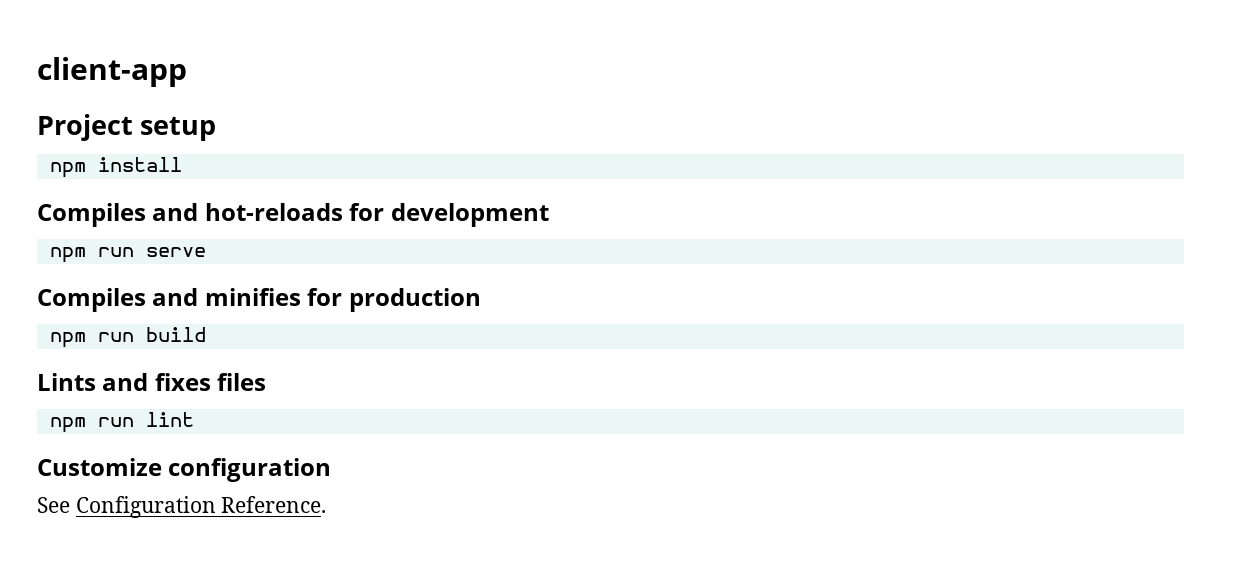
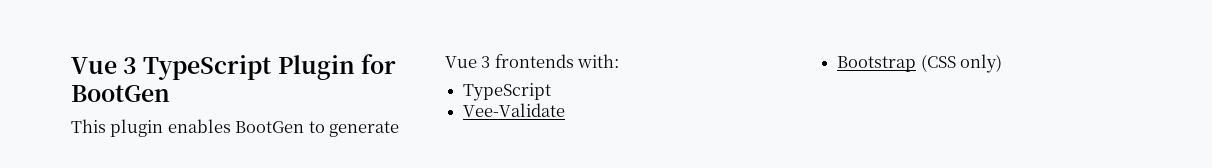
[37,57,187,87] [37,114,217,141] [49,157,182,178] [37,203,549,227] [49,247,206,263] [37,288,481,312] [49,327,206,348] [37,373,267,391] [49,412,194,433] [37,458,332,482] [37,496,327,518] client-app // Project setup // npm install // Compiles and hot-reloads for development // npm run serve // Compiles and minifies for production // npm run build // Lints and fixes files // npm run lint // Customize configuration // See Configuration Reference. -> [71,54,396,80] [71,85,170,102] [71,119,400,137] [445,54,620,68] [463,83,552,101] [463,103,566,117] [837,54,1003,73] Vue 3 TypeScript Plugin for BootGen // This plugin enables BootGen to generate Vue 3 frontends with: // TypeScript // Vee-Validate // Bootstrap (CSS only)

